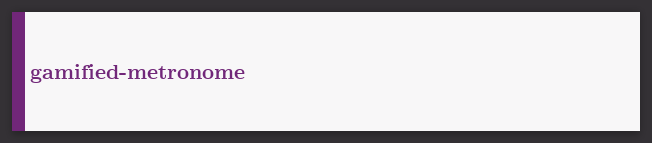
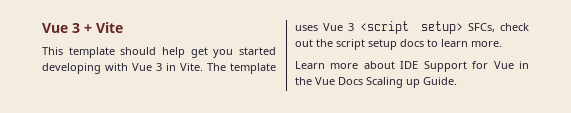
[30,64,245,83] gamified-metronome -> [42,22,123,33] [42,47,276,58] [42,63,276,74] [295,21,529,34] [295,39,502,50] [295,61,529,72] [295,77,457,88] Vue 3 + Vite // This template should help get you started developing with Vue 3 in Vite. The template uses Vue 3 <script setup> SFCs, check out the script setup docs to learn more. // Learn more about IDE Support for Vue in the Vue Docs Scaling up Guide.

